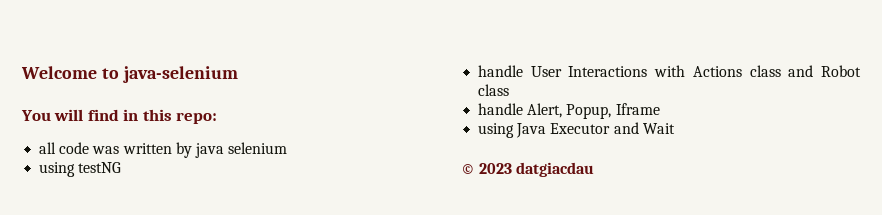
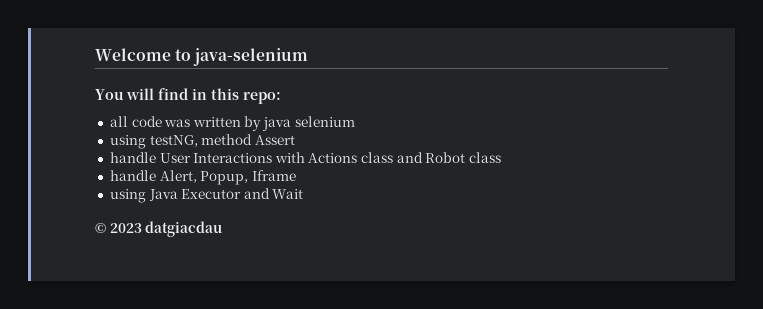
[78,162,122,173] testNG -> [149,134,295,147] testNG, method Assert

